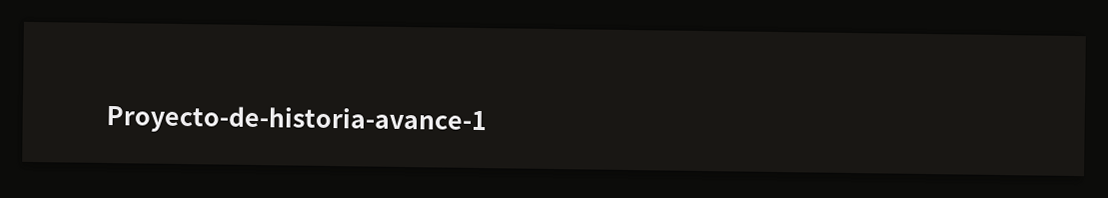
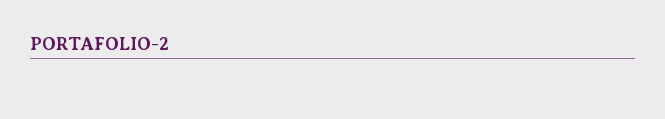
[106,104,487,137] Proyecto-de-historia-avance-1 -> [30,37,169,50] PORTAFOLIO-2

